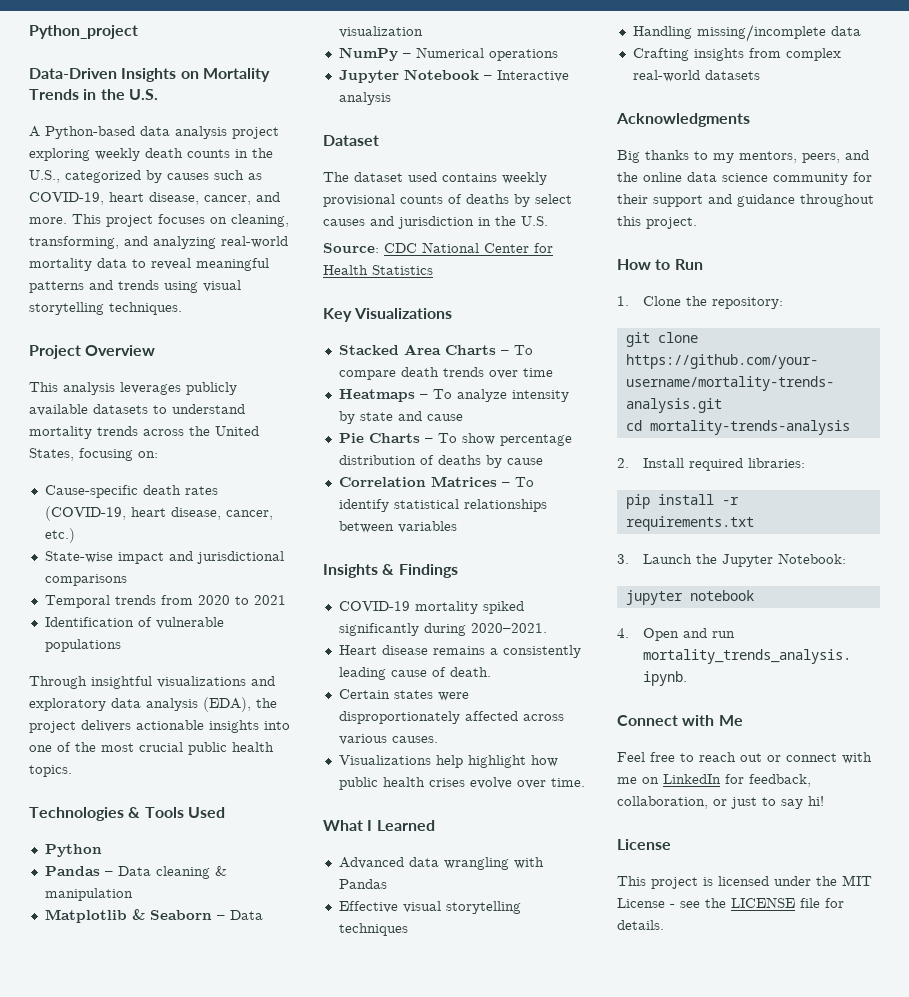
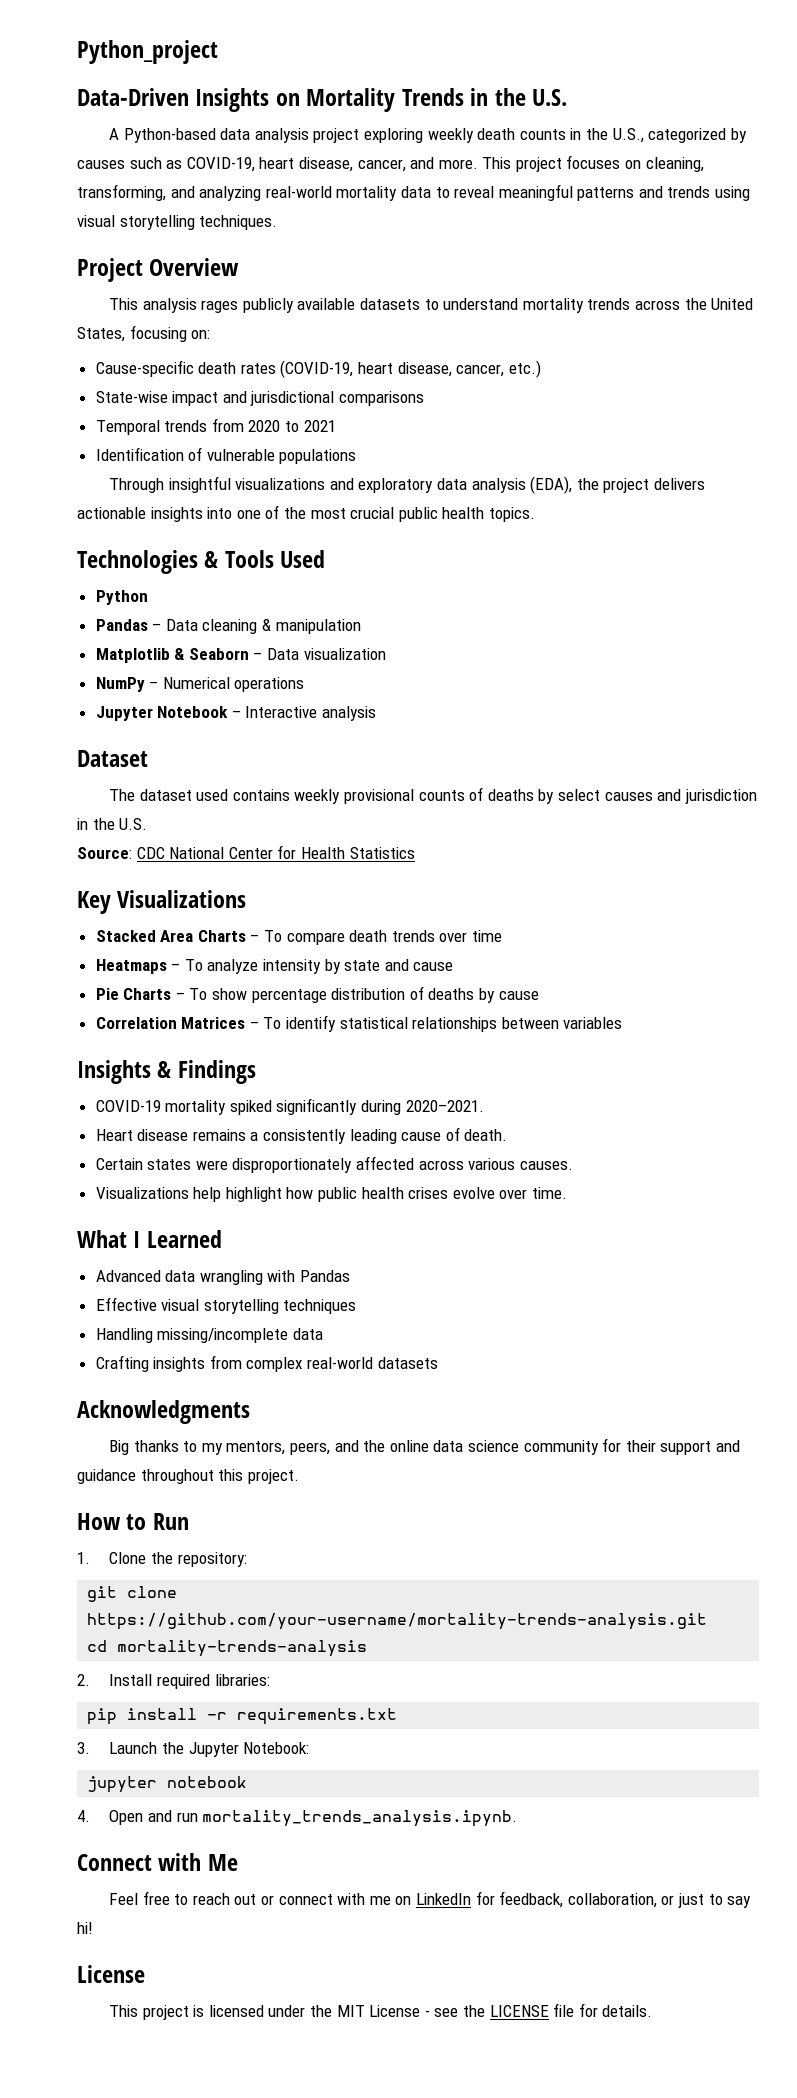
[120,382,181,395] leverages -> [201,300,239,313] rages

